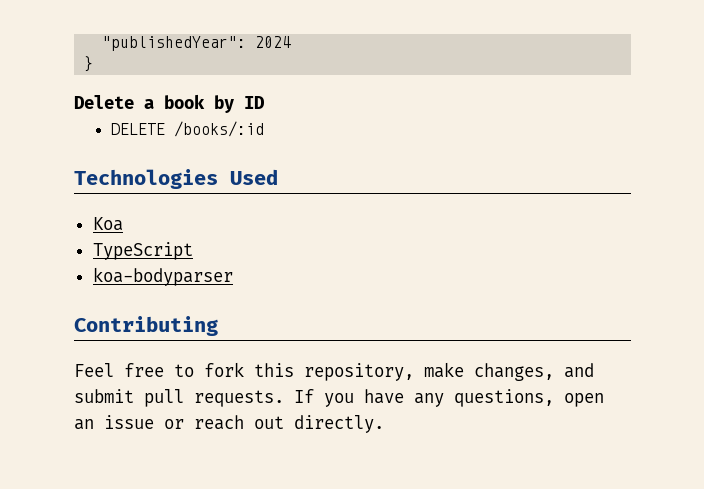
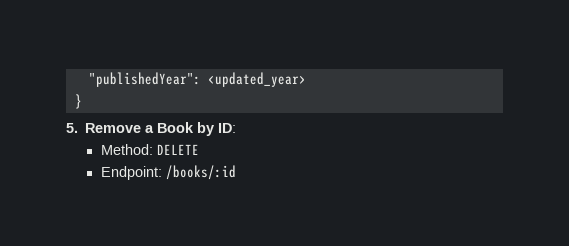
[255,36,292,48] 2024 -> [207,72,306,87] <updated_year>
[74,94,265,113] Delete a book by ID // -> [66,122,237,136] [100,144,153,155] 5. Remove a Book by ID: // Method:
(166, 129) none -> [100,166,162,180] // Endpoint:
[74,169,278,189] [92,217,123,231] [92,242,193,260] [92,267,233,286] [74,316,218,336] [74,362,594,381] [74,389,604,407] [74,415,384,433] // Technologies Used // Koa // TypeScript // koa-bodyparser // Contributing // Feel free to fork this repository, make changes, and submit pull requests. If you have any questions, open an issue or reach out directly. -> (236, 172) none

